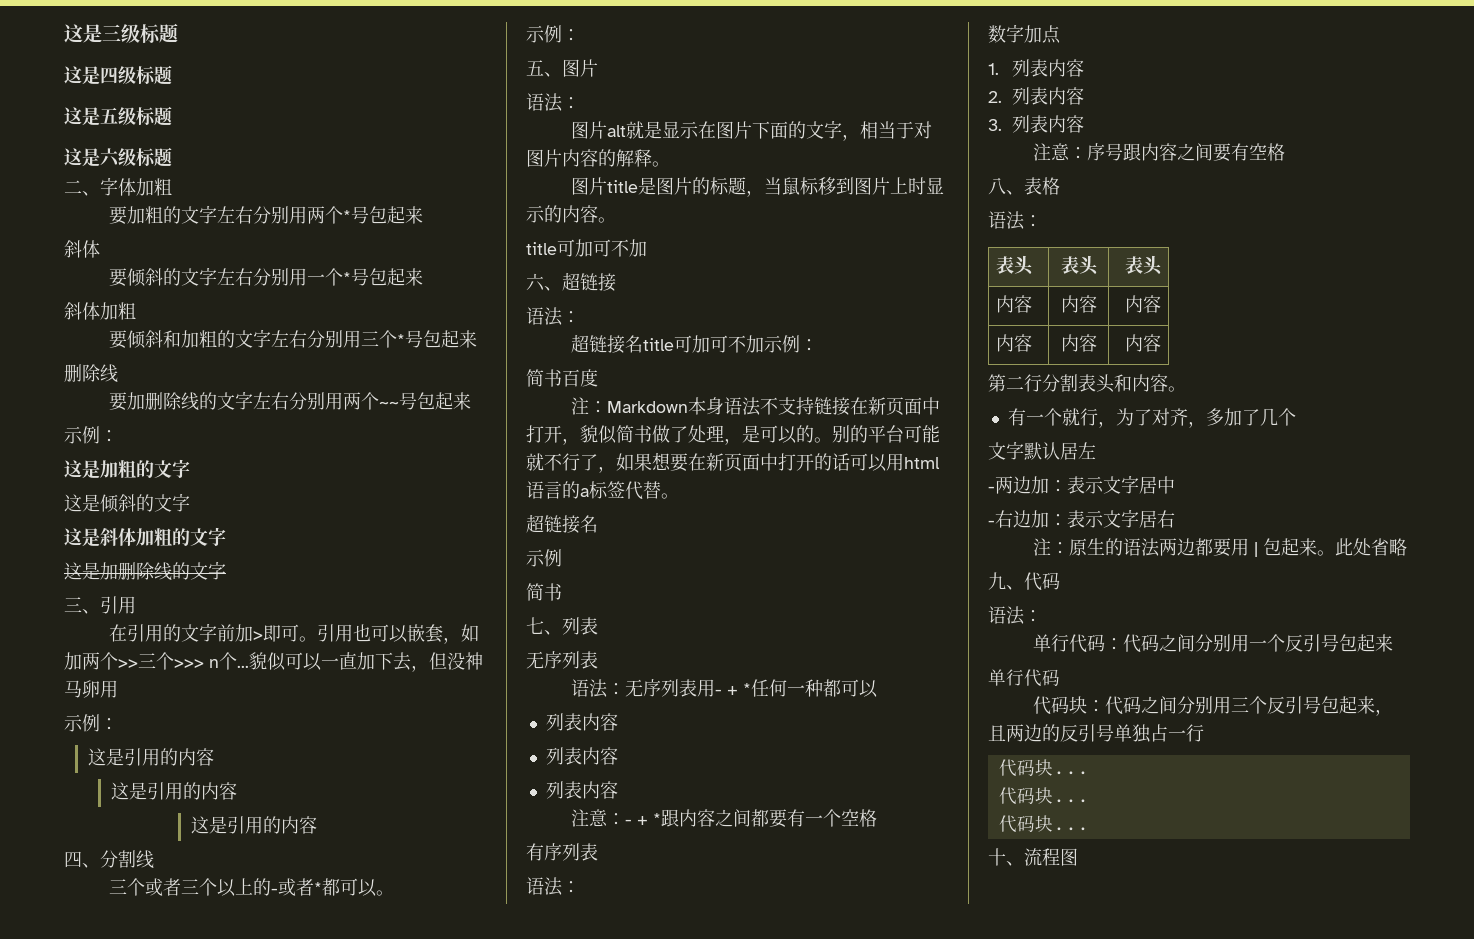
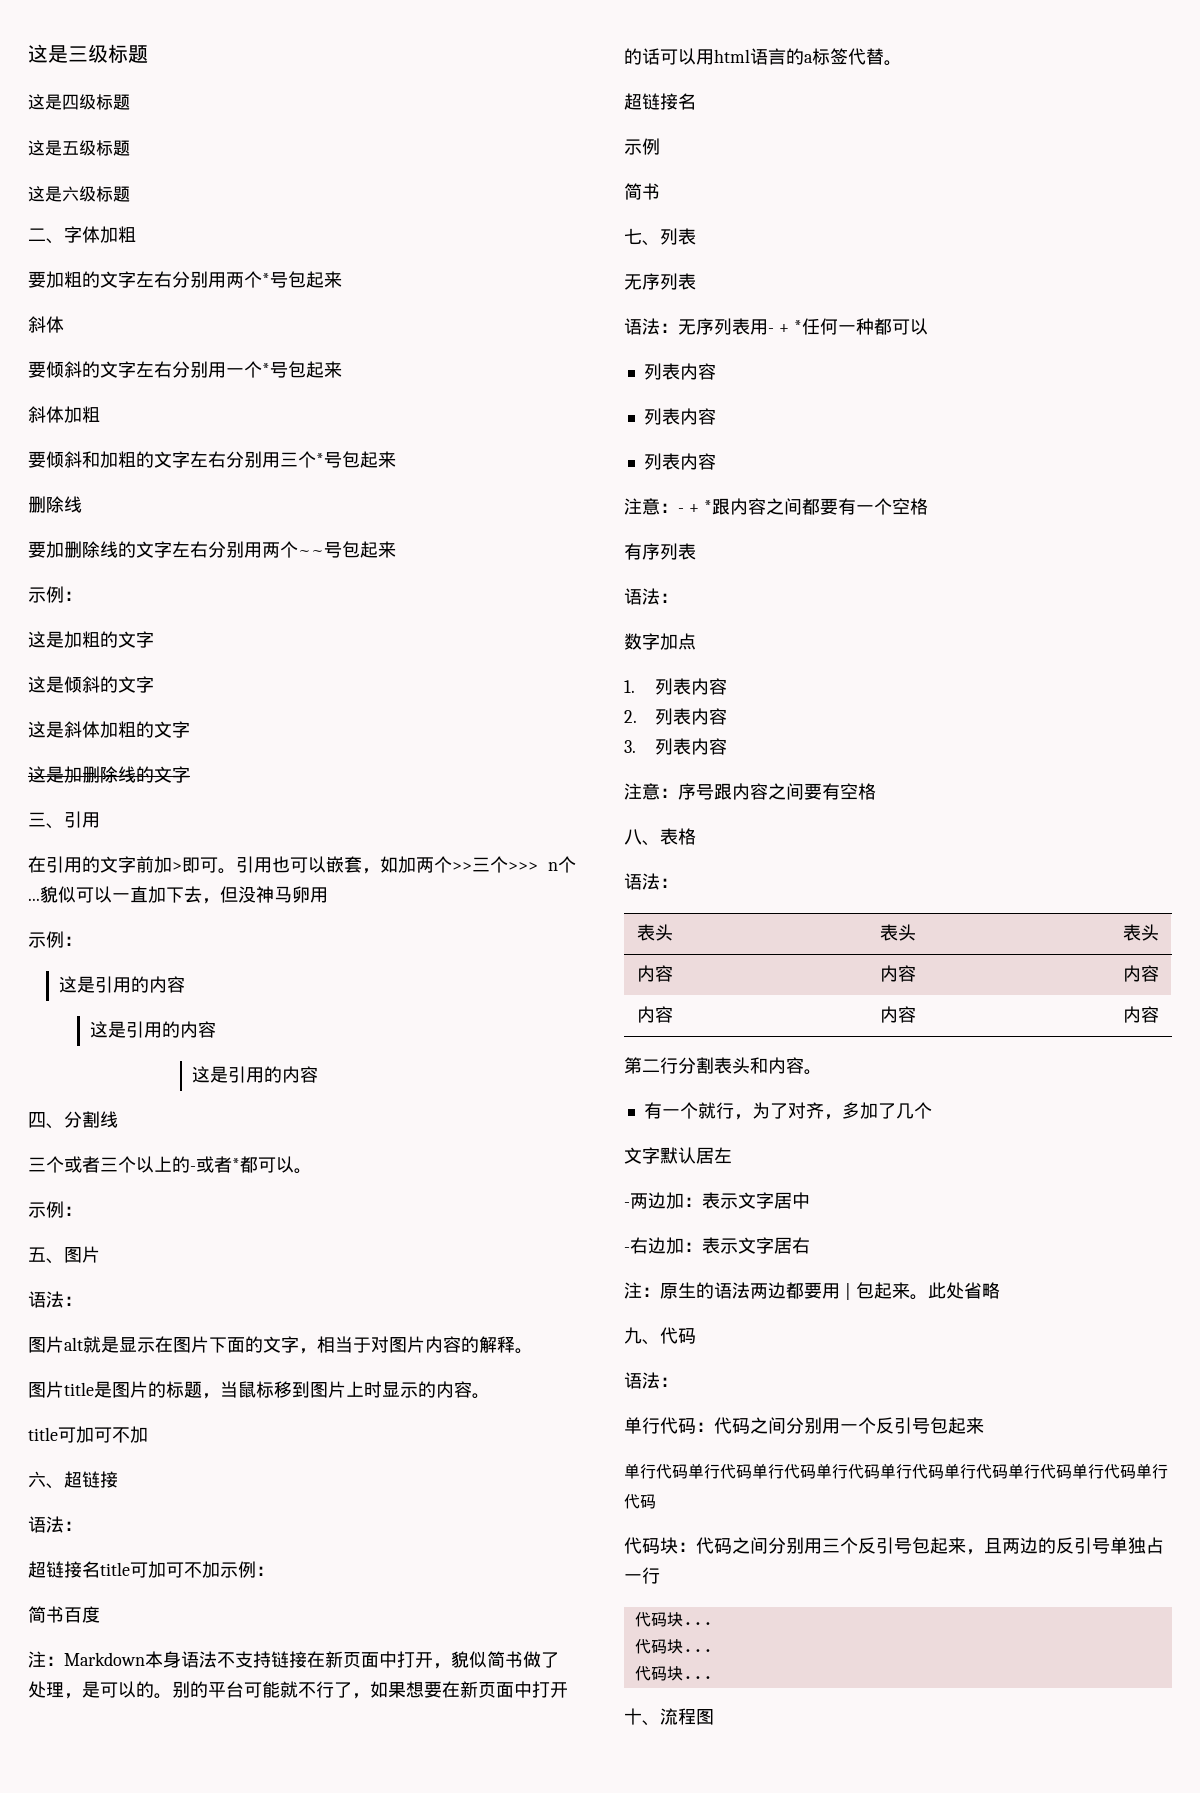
(1060, 677) none -> [688,1463,1168,1479] [624,1494,656,1509] 单行代码单行代码单行代码单行代码单行代码单行代码单行代码单行代码

